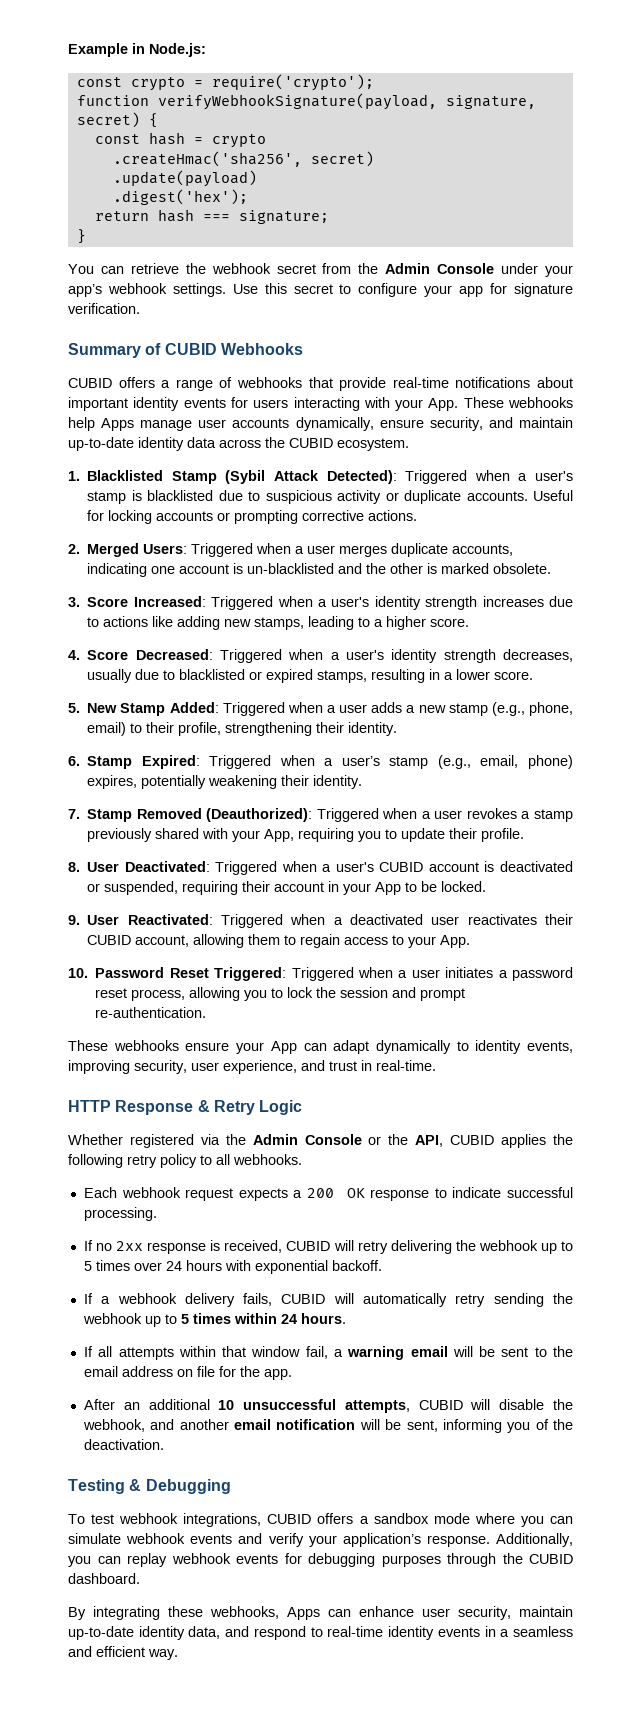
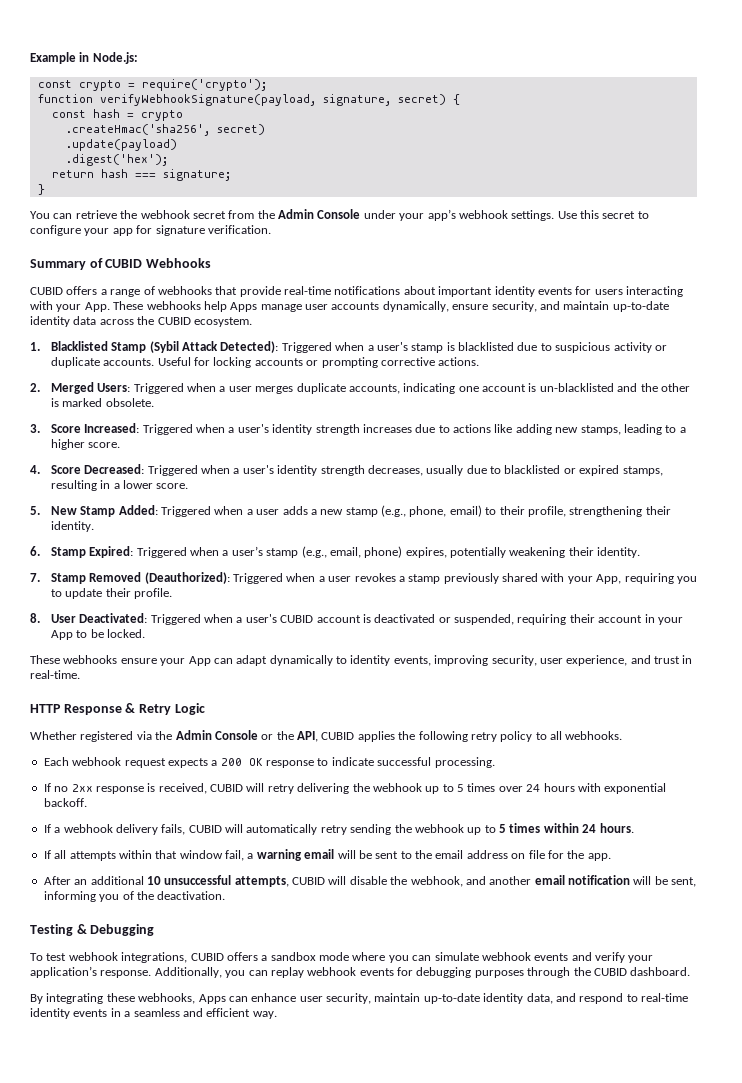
[68,914,573,928] [87,934,471,948] [68,967,574,981] [95,987,466,1001] [95,1007,207,1018] // 9. User Reactivated: Triggered when a deactivated user reactivates their CUBID account, allowing them to regain access to your App. // 10. Password Reset Triggered: Triggered when a user initiates a password reset process, allowing you to lock the session and prompt re-authentication. -> (145, 633) none

